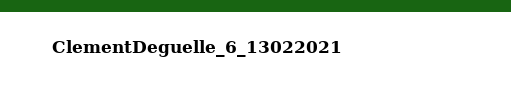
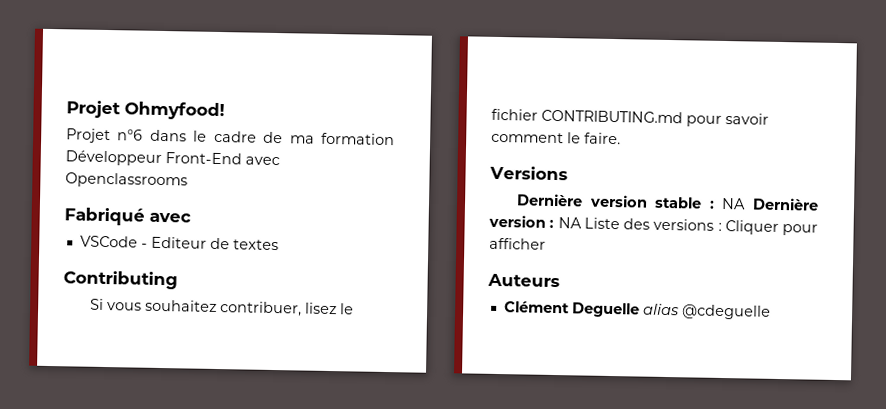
[52,40,342,57] ClementDeguelle_6_13022021 -> [66,100,225,121] [66,128,395,146] [65,150,280,166] [65,172,188,189] [64,207,191,226] [79,235,279,251] [63,270,178,290] [90,298,355,317] [491,108,769,127] [491,131,621,145] [489,165,568,181] [516,193,819,211] [488,214,818,236] [489,237,546,250] [487,273,560,288] [503,301,771,320] Projet Ohmyfood! // Projet n°6 dans le cadre de ma formation Développeur Front-End avec Openclassrooms // Fabriqué avec // VSCode - Editeur de textes // Contributing // Si vous souhaitez contribuer, lisez le fichier CONTRIBUTING.md pour savoir comment le faire. // Versions // Dernière version stable : NA Dernière version : NA Liste des versions : Cliquer pour afficher // Auteurs // Clément Deguelle alias @cdeguelle

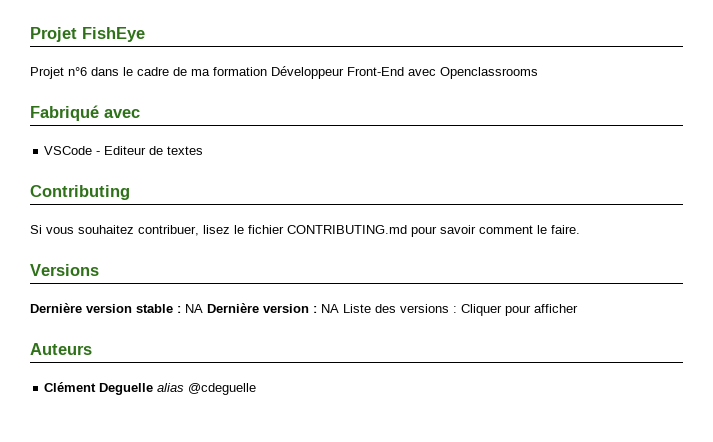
[66,100,225,121] Projet Ohmyfood! -> [30,27,145,42] Projet FishEye

